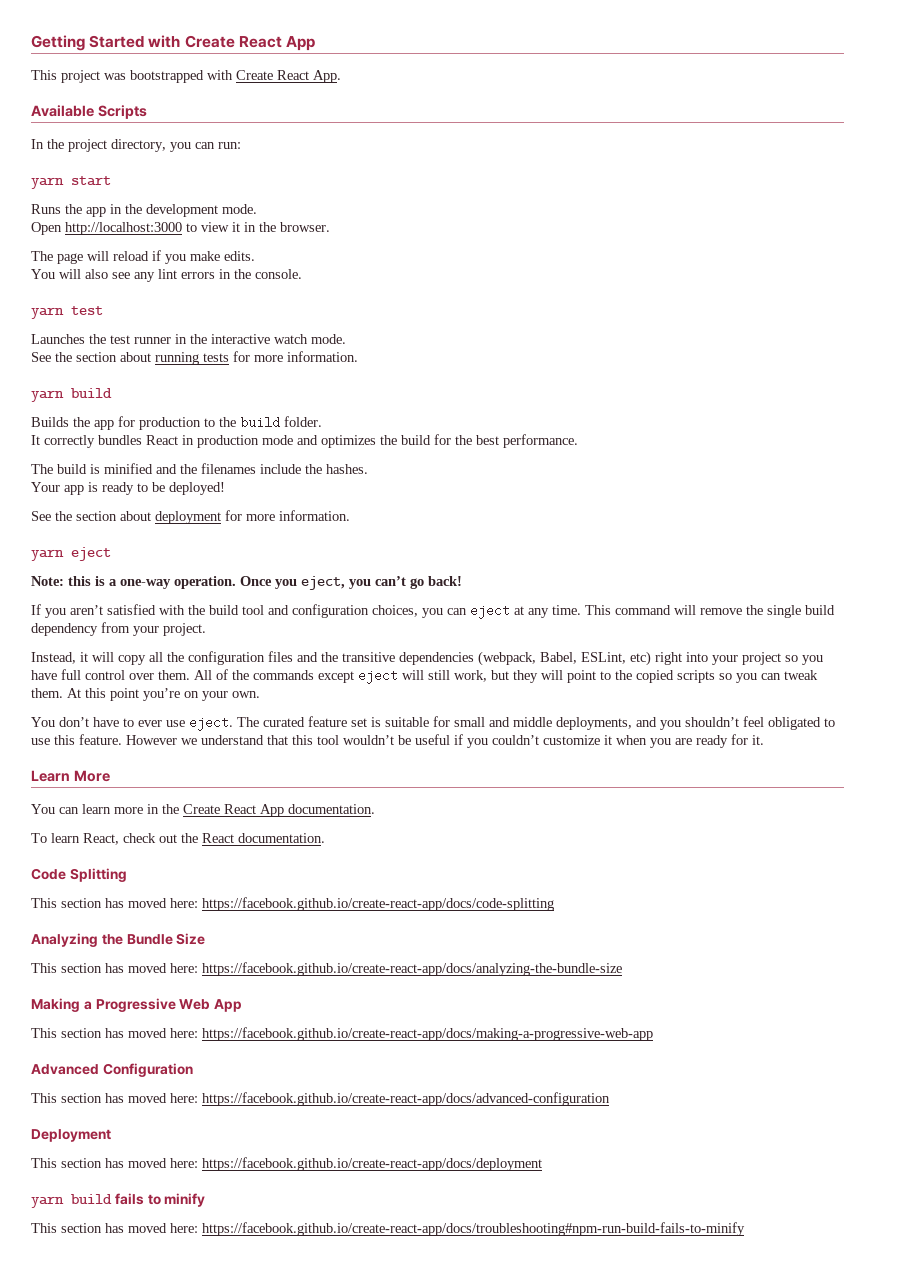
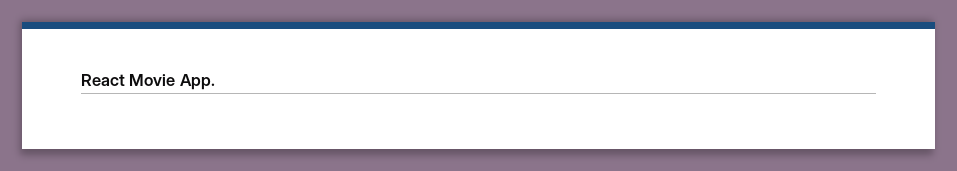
[31,35,315,51] [31,70,341,83] [31,105,147,119] [31,139,241,152] [31,176,111,189] [31,204,257,217] [31,222,330,235] [31,250,255,264] [31,269,302,282] [31,306,103,319] [31,334,346,344] [31,351,358,365] [31,388,112,402] [31,416,322,430] [31,434,578,448] [31,463,368,474] [31,482,225,495] [31,510,350,524] [31,547,111,561] [31,576,462,590] [31,604,835,619] [31,622,206,636] [31,651,823,666] [31,669,818,684] [31,688,260,701] [31,716,835,731] [31,734,764,748] [31,770,110,782] [31,804,375,817] [31,833,325,845] [31,868,127,882] [31,897,554,911] [31,933,206,947] [31,962,622,976] [31,998,243,1012] [31,1027,653,1041] [31,1063,193,1077] [31,1092,610,1106] [31,1129,111,1142] [31,1157,542,1171] [31,1193,206,1208] [31,1222,745,1236] Getting Started with Create React App // This project was bootstrapped with Create React App. // Available Scripts // In the project directory, you can run: // yarn start // Runs the app in the development mode. // Open http://localhost:3000 to view it in the browser. // The page will reload if you make edits. // You will also see any lint errors in the console. // yarn test // Launches the test runner in the interactive watch mode. // See the section about running tests for more information. // yarn build // Builds the app for production to the build folder. // It correctly bundles React in production mode and optimizes the build for the best performance. // The build is minified and the filenames include the hashes. // Your app is ready to be deployed! // See the section about deployment for more information. // yarn eject // Note: this is a one-way operation. Once you eject, you can’t go back! // If you aren’t satisfied with the build tool and configuration choices, you can eject at any time. This command will remove the single build dependency from your project. // Instead, it will copy all the configuration files and the transitive dependencies (webpack, Babel, ESLint, etc) right into your project so you have full control over them. All of the commands except eject will still work, but they will point to the copied scripts so you can tweak them. At this point you’re on your own. // You don’t have to ever use eject. The curated feature set is suitable for small and middle deployments, and you shouldn’t feel obligated to use this feature. However we understand that this tool wouldn’t be useful if you couldn’t customize it when you are ready for it. // Learn More // You can learn more in the Create React App documentation. // To learn React, check out the React documentation. // Code Splitting // This section has moved here: https://facebook.github.io/create-react-app/docs/code-splitting // Analyzing the Bundle Size // This section has moved here: https://facebook.github.io/create-react-app/docs/analyzing-the-bundle-size // Making a Progressive Web App // This section has moved here: https://facebook.github.io/create-react-app/docs/making-a-progressive-web-app // Advanced Configuration // This section has moved here: https://facebook.github.io/create-react-app/docs/advanced-configuration // Deployment // This section has moved here: https://facebook.github.io/create-react-app/docs/deployment // yarn build fails to minify // This section has moved here: https://facebook.github.io/create-react-app/docs/troubleshooting#npm-run-build-fails-to-minify -> [81,74,215,90] React Movie App.

